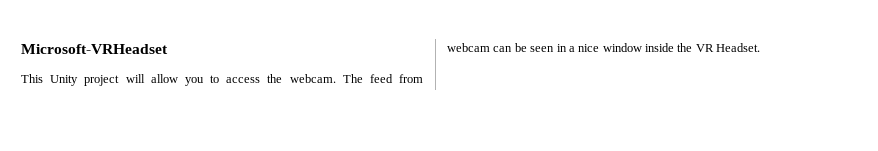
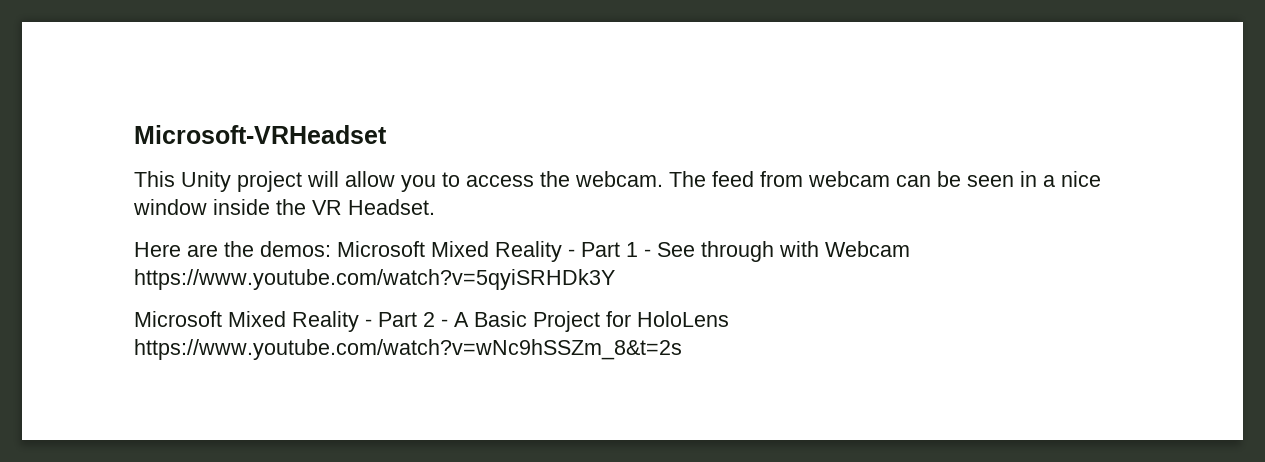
(761, 47) none -> [134,241,910,262] [134,269,615,290] [134,311,729,332] [134,339,682,360] // Here are the demos: Microsoft Mixed Reality - Part 1 - See through with Webcam https://www.youtube.com/watch?v=5qyiSRHDk3Y // Microsoft Mixed Reality - Part 2 - A Basic Project for HoloLens https://www.youtube.com/watch?v=wNc9hSSZm_8&t=2s

